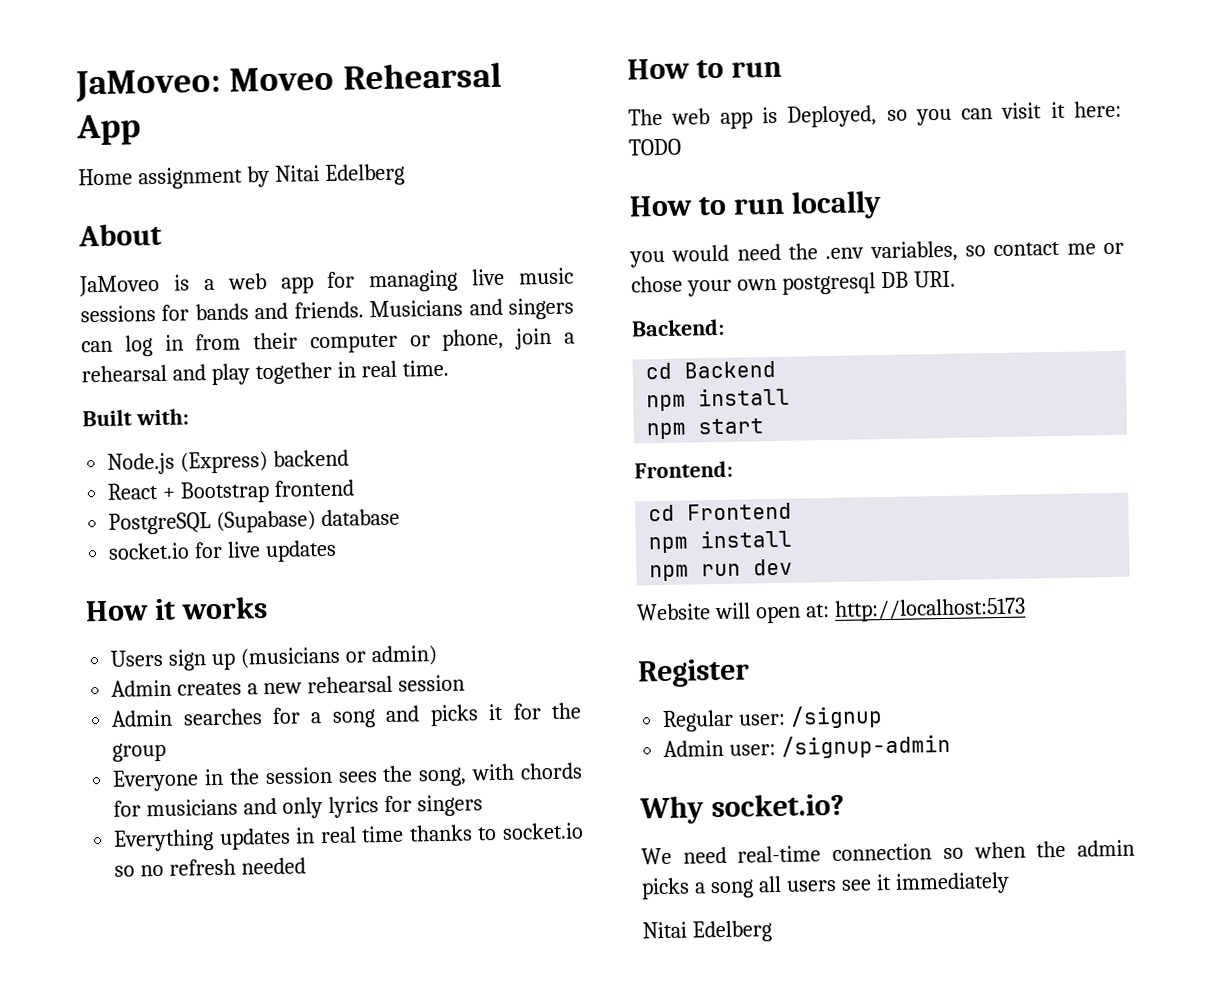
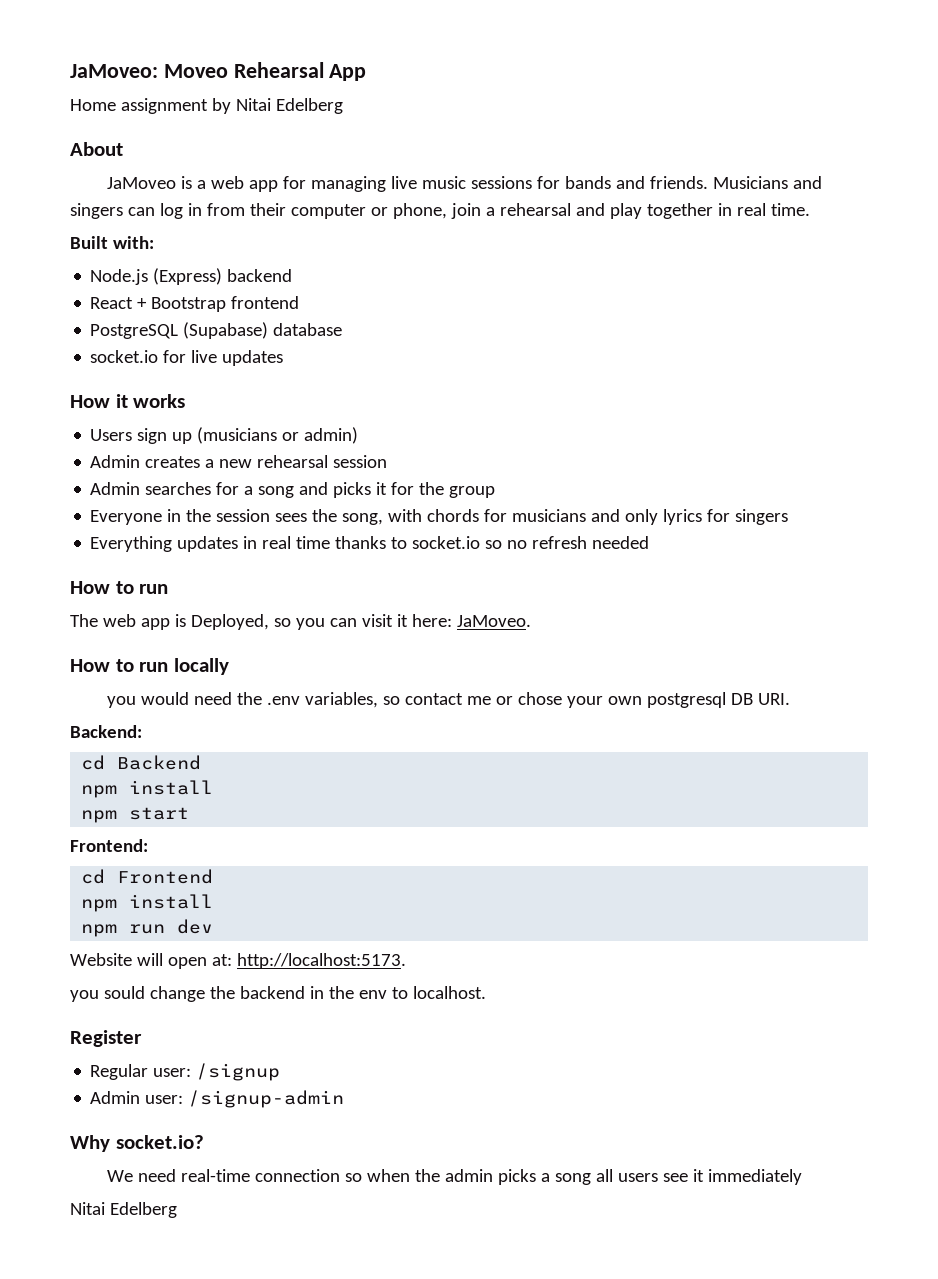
[628,138,681,156] TODO -> [456,615,531,627] JaMoveo.
[833,597,1026,622] http://localhost:5173 -> [236,953,406,969] [70,986,486,1002] http://localhost:5173. // you sould change the backend in the env to localhost.

